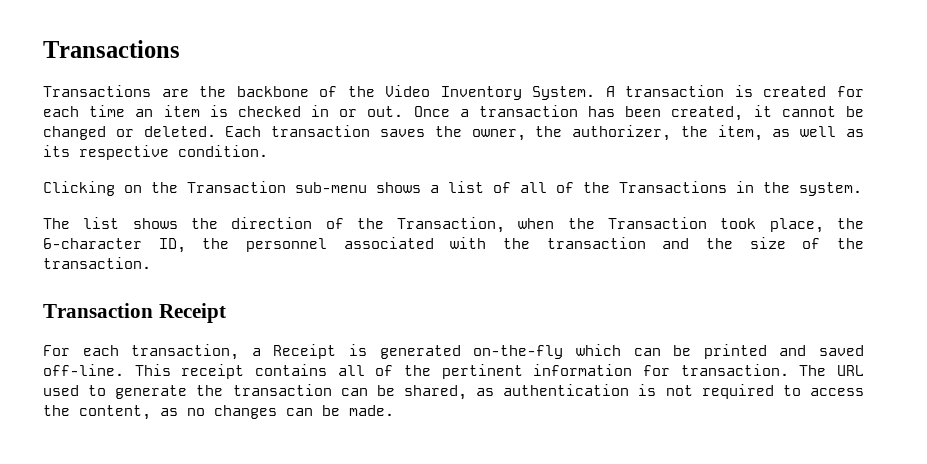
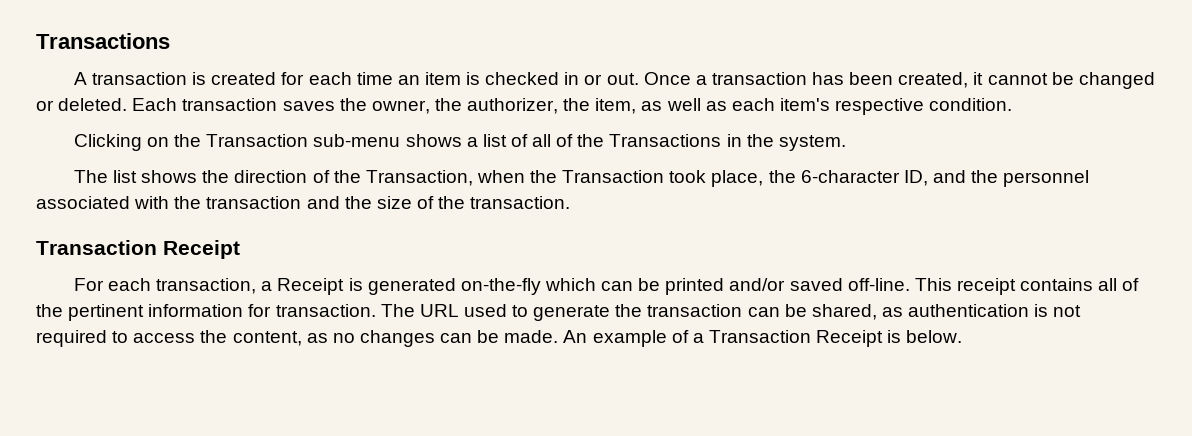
[43,85,596,100] Transactions are the backbone of the Video Inventory System. -> (170, 41) none
[43,145,70,157] its -> [731,98,830,111] each item's
(186, 245) none -> [932,170,966,183] and
[779,345,807,356] and -> [729,278,786,291] and/or
(394, 410) none -> [563,330,963,347] An example of a Transaction Receipt is below.

